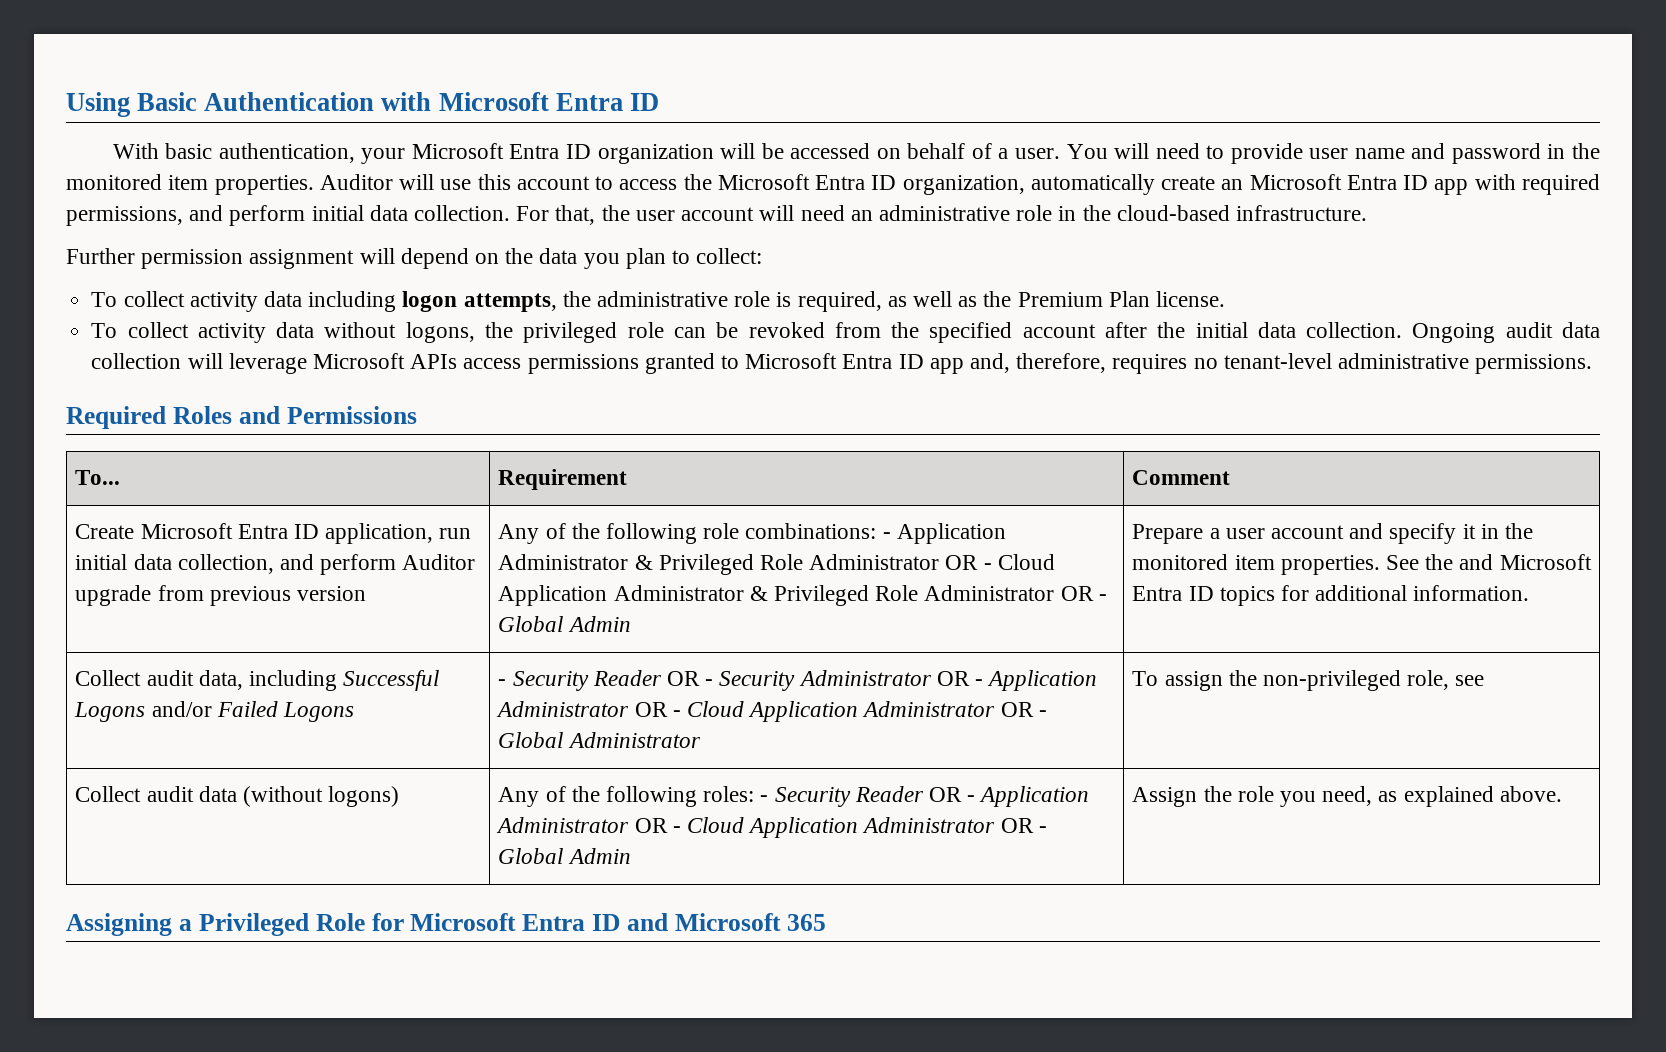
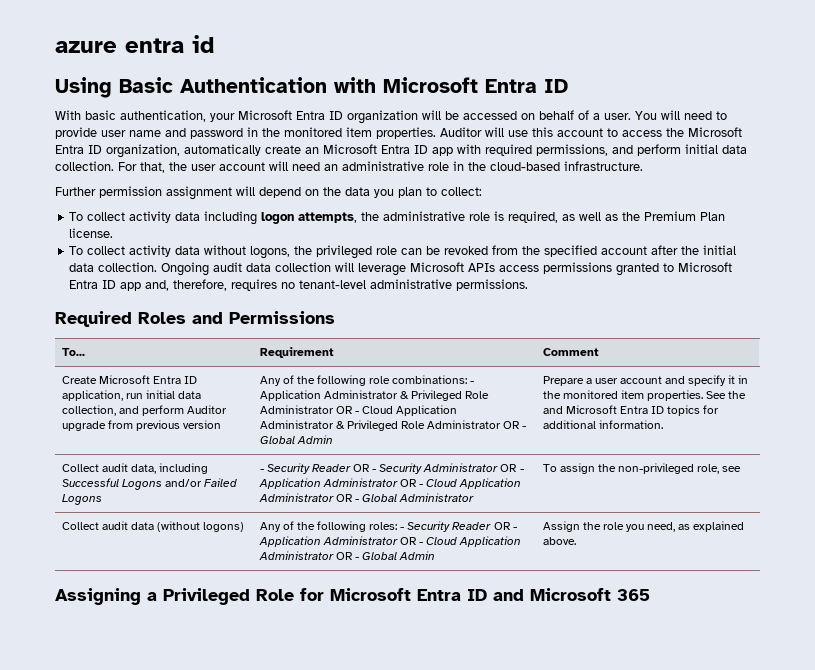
(66, 104) none -> [55,35,214,53] azure entra id //

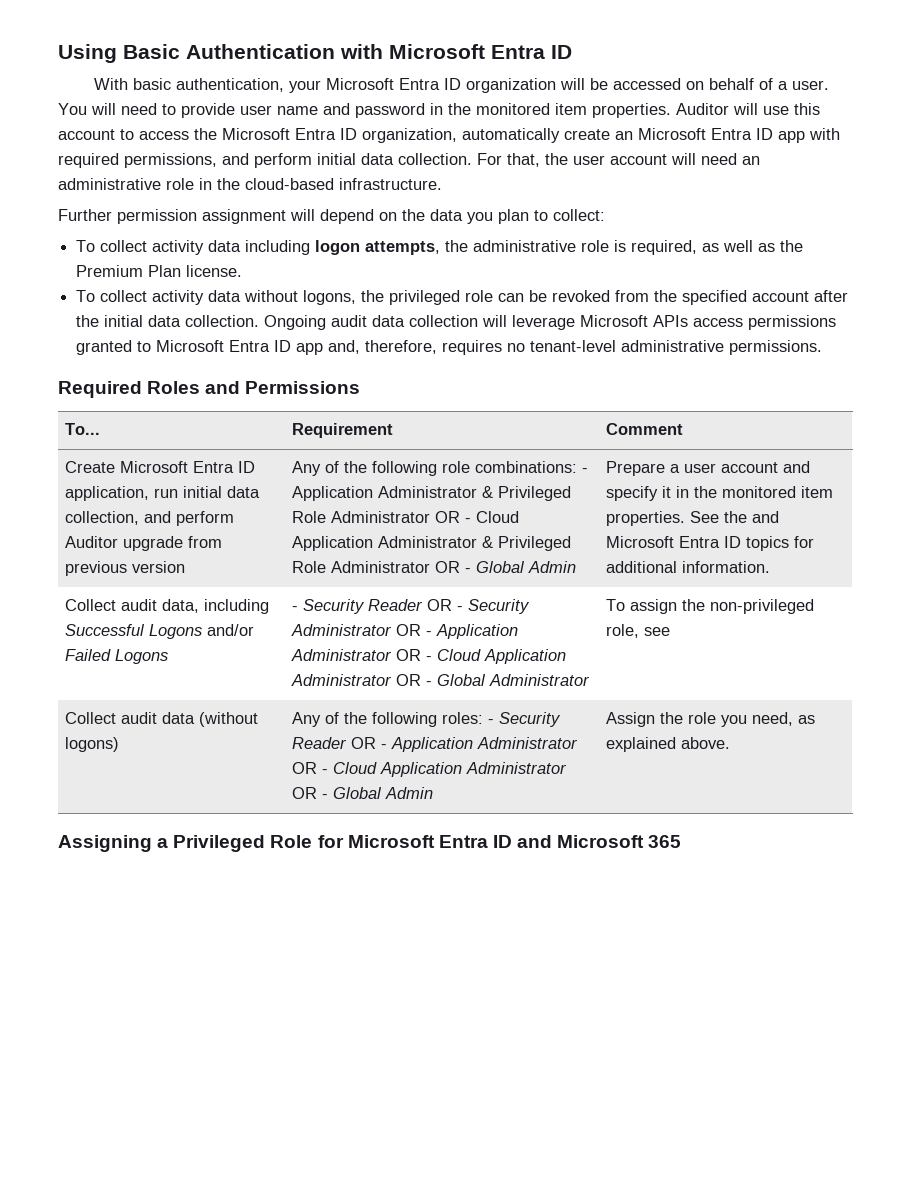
[55,35,214,53] azure entra id // -> (58, 53) none

